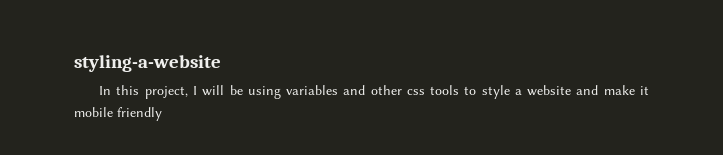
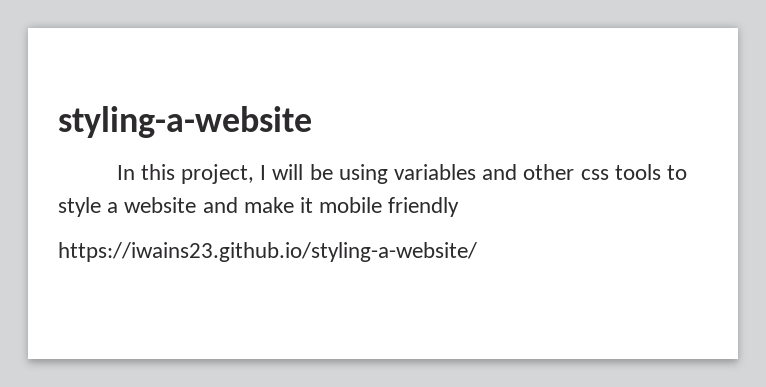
(162, 114) none -> [58,242,477,262] // https://iwains23.github.io/styling-a-website/

